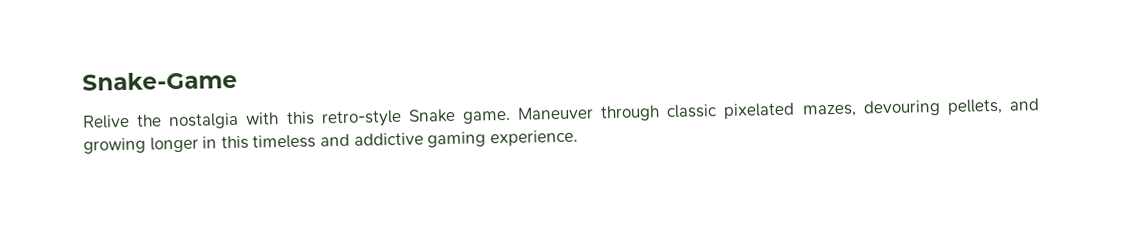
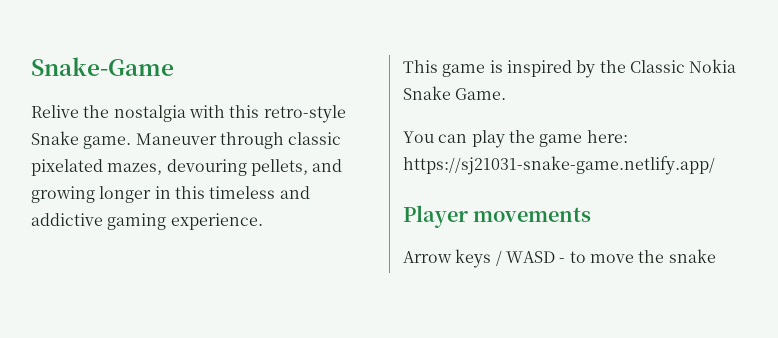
(578, 138) none -> [403,59,737,78] [403,86,507,100] [403,130,628,148] [403,156,715,175] [403,205,592,228] [403,249,716,268] // This game is inspired by the Classic Nokia Snake Game. // You can play the game here: https://sj21031-snake-game.netlify.app/ // Player movements // Arrow keys / WASD - to move the snake

